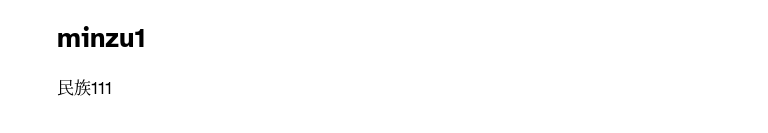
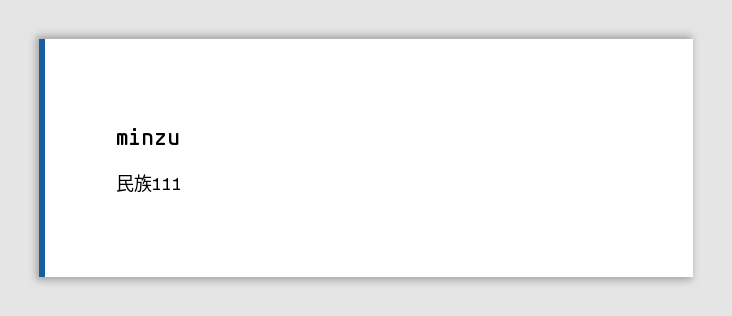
[57,26,146,47] minzu1 -> [116,128,180,145] minzu

